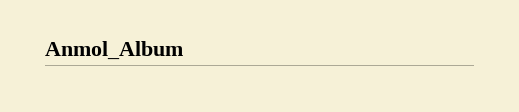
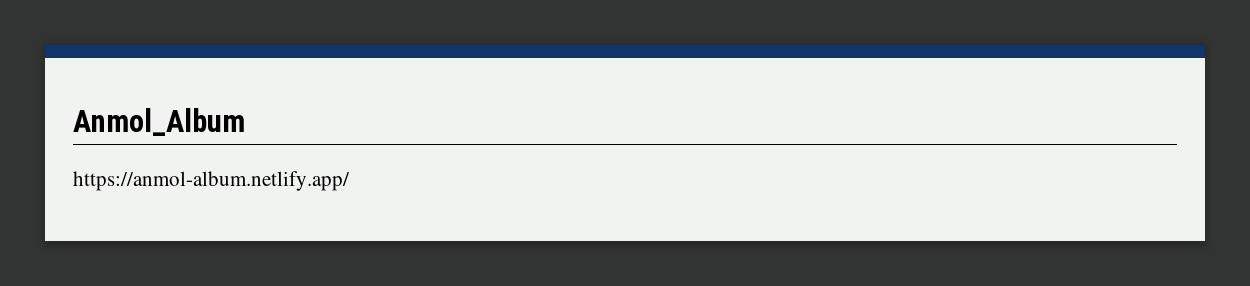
(183, 50) none -> [73,171,350,191] // https://anmol-album.netlify.app/

